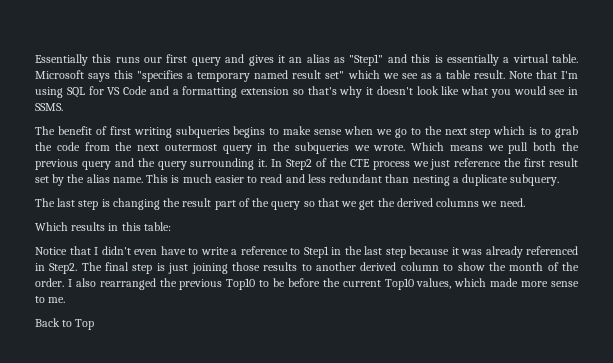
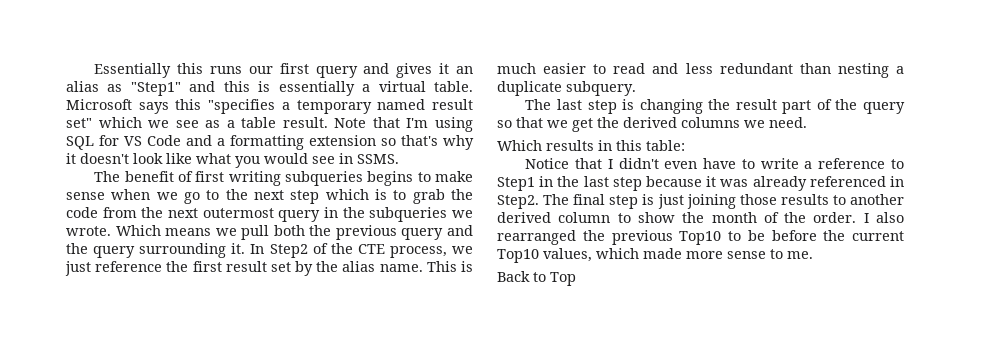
[372,161,410,170] process -> [389,246,447,258] process,

